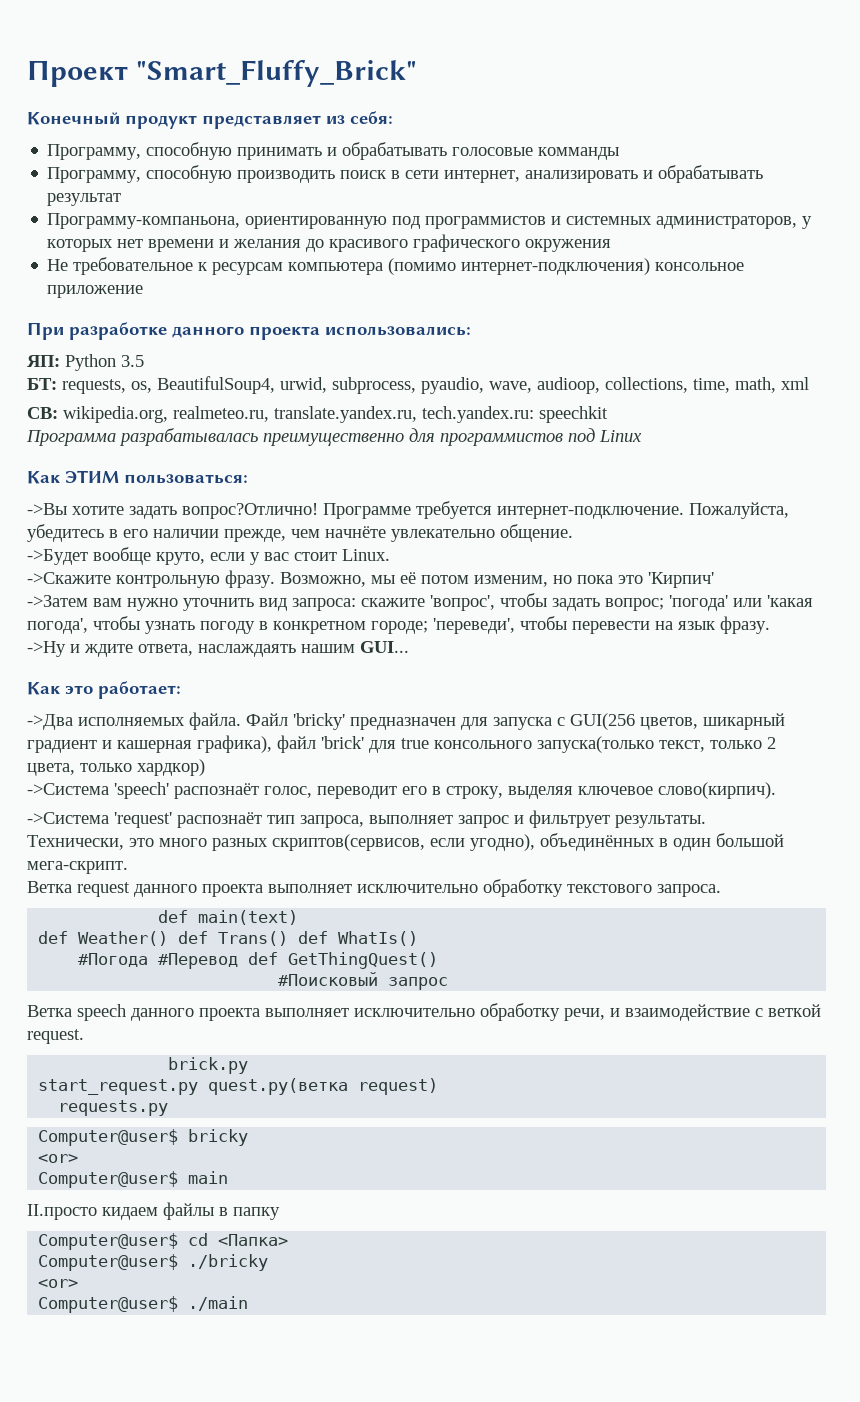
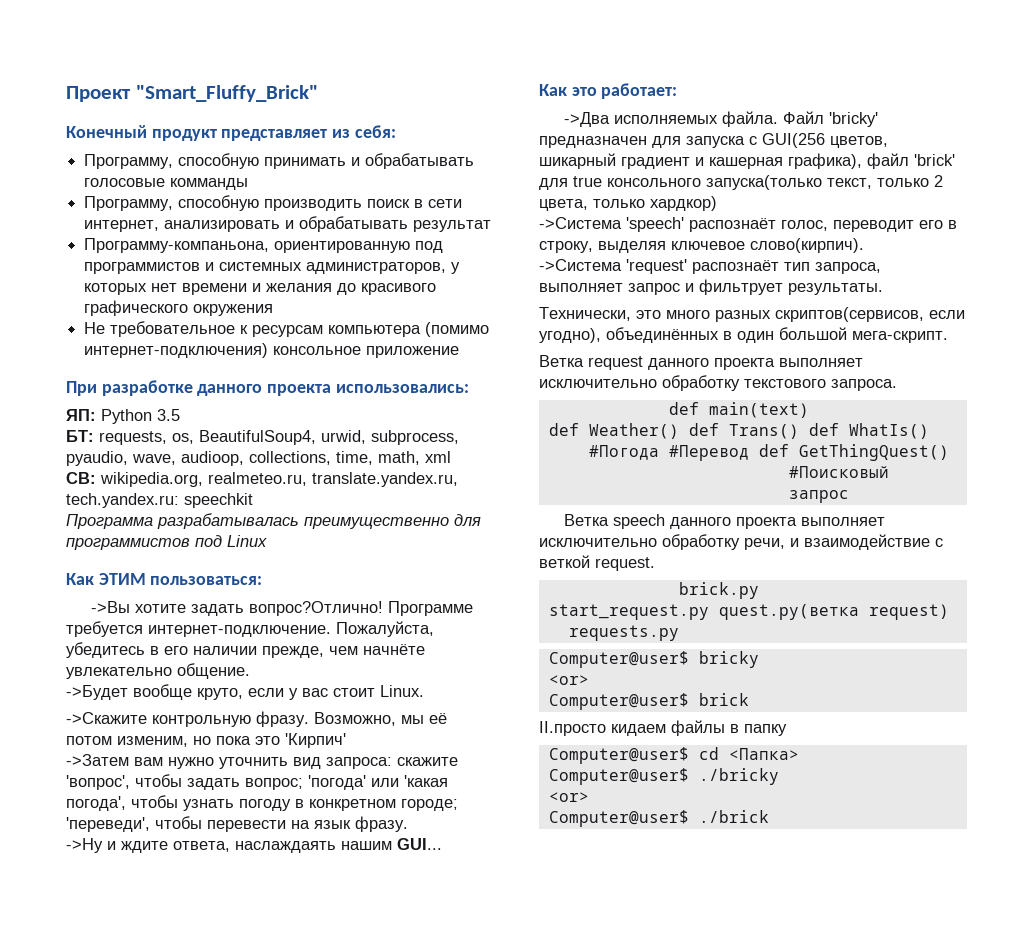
[188,1171,229,1184] main -> [698,693,749,706] brick
[188,1296,249,1311] ./main -> [698,810,769,823] ./brick

